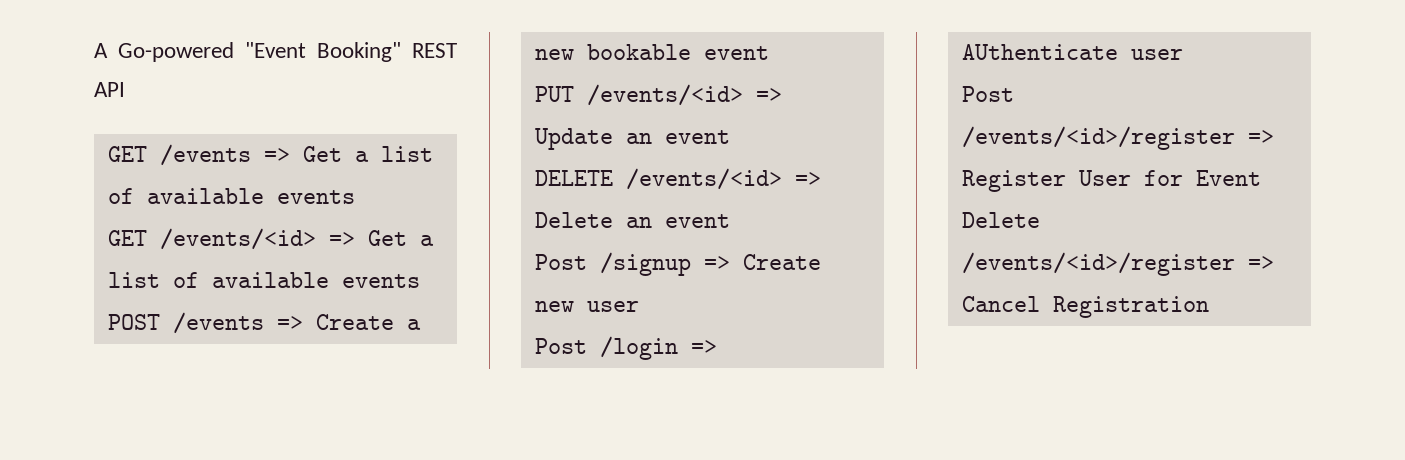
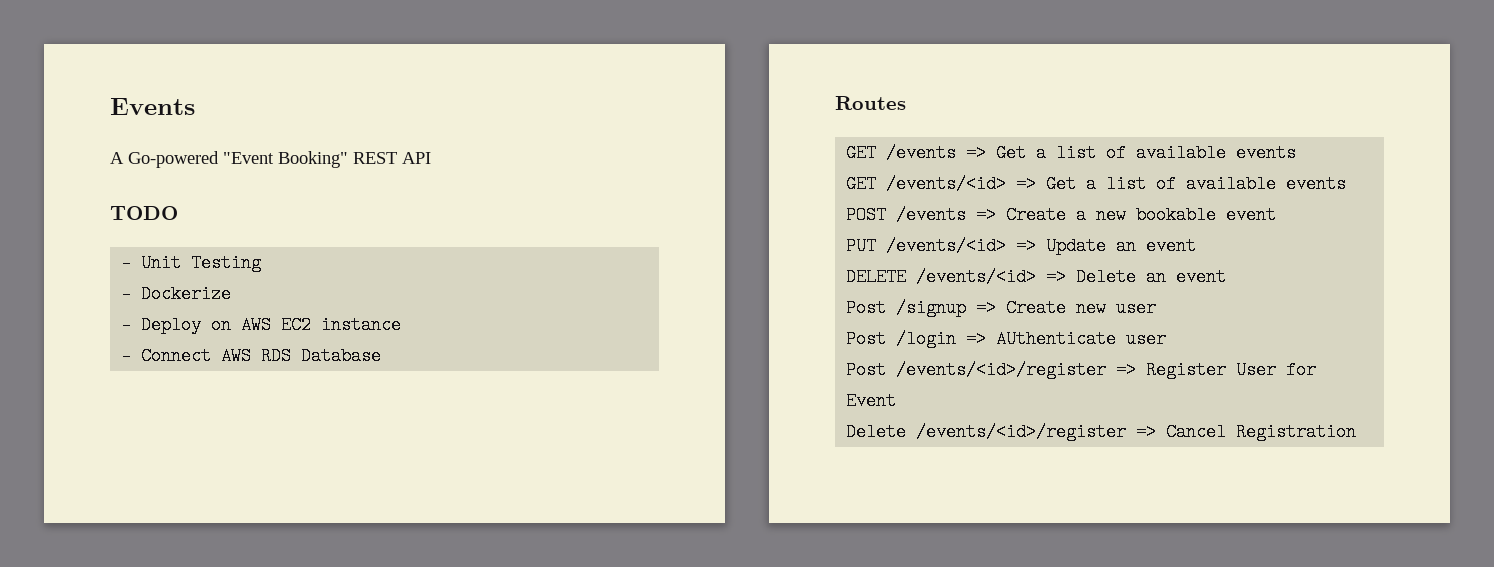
(94, 50) none -> [110,98,195,115] Events //
(125, 89) none -> [110,206,178,220] [121,254,262,272] [121,285,232,303] [121,316,402,334] [121,347,382,365] [835,96,906,110] // TODO // - Unit Testing // - Dockerize // - Deploy on AWS EC2 instance // - Connect AWS RDS Database // Routes

